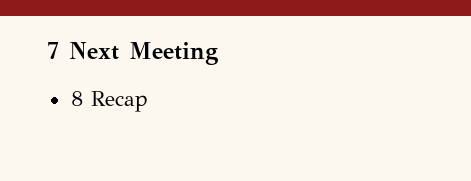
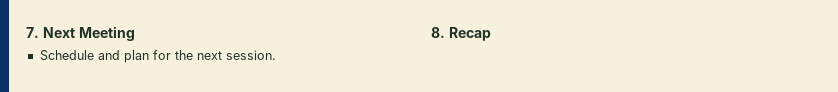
[47,42,59,59] 7 -> [26,27,39,38] 7.
[70,91,83,106] 8 -> [39,50,276,63] [431,27,445,38] Schedule and plan for the next session. // 8.

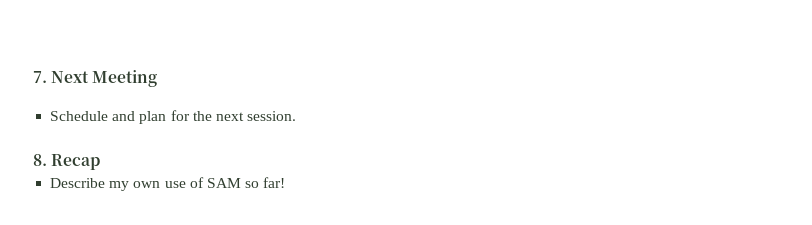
(491, 34) none -> [50,177,286,191] // Describe my own use of SAM so far!

